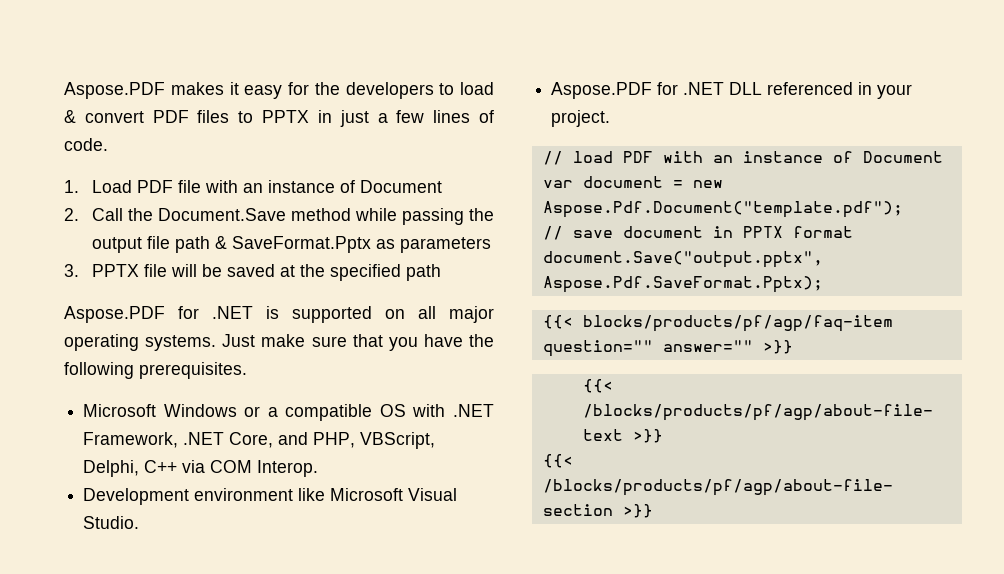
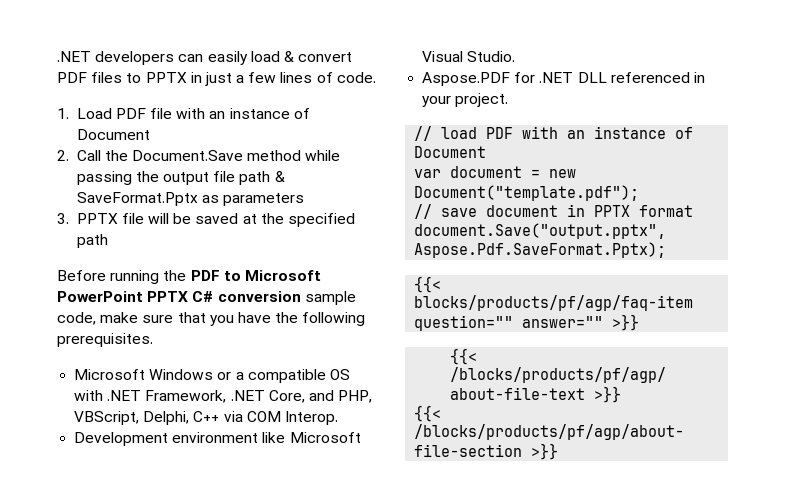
[64,82,455,99] Aspose.PDF makes it easy for the developers to -> [57,51,248,65] .NET developers can easily
[64,306,494,323] [64,334,256,351] Aspose.PDF for .NET is supported on all major operating systems. Just -> [57,270,321,284] [57,291,356,305] [57,312,96,325] Before running the PDF to Microsoft PowerPoint PPTX C# conversion sample code,
[542,201,903,218] Aspose.Pdf.Document("template.pdf"); -> [414,185,640,201] Document("template.pdf");

